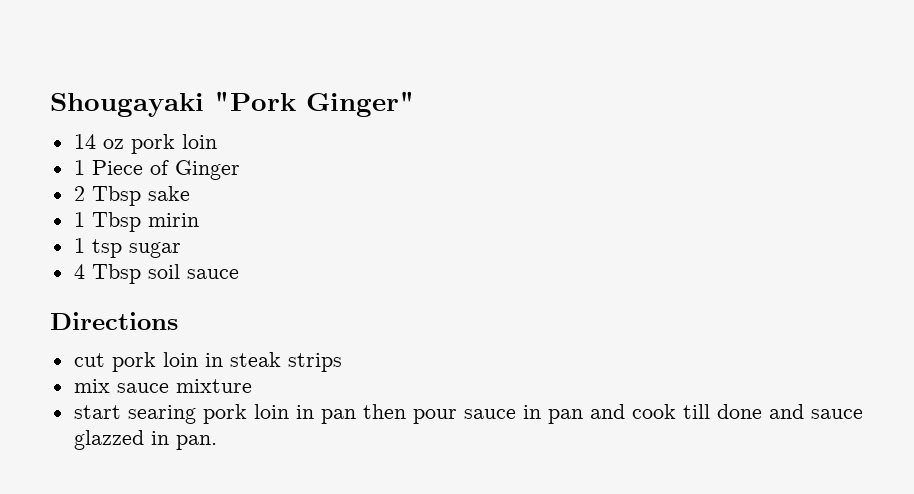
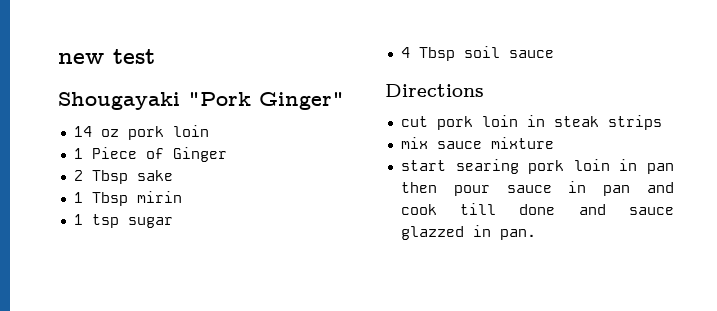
(50, 105) none -> [58,49,155,64] new test //

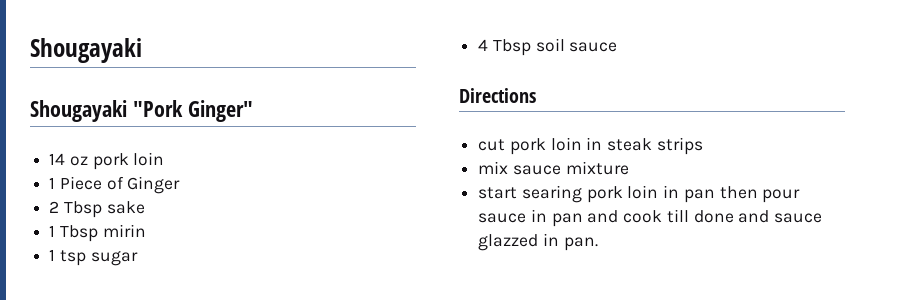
[58,49,155,64] new test -> [30,38,142,63] Shougayaki

